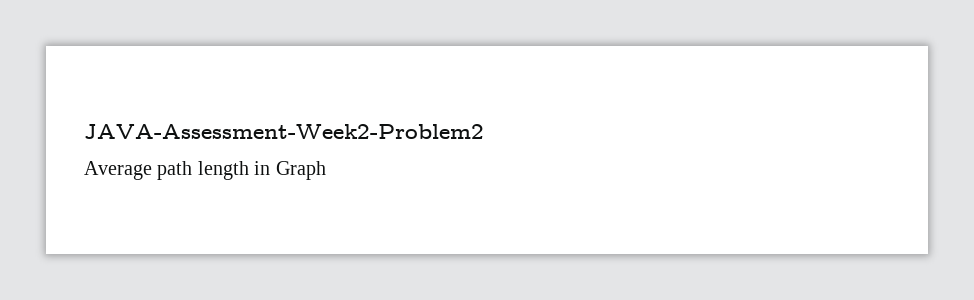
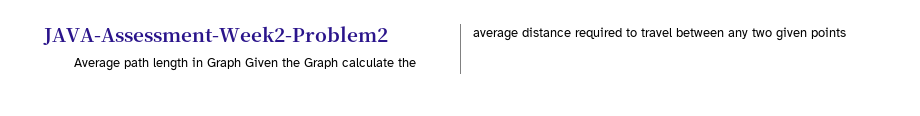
(326, 170) none -> [245,57,417,69] [473,27,846,41] Given the Graph calculate the average distance required to travel between any two given points

